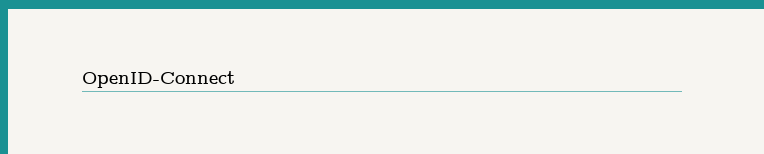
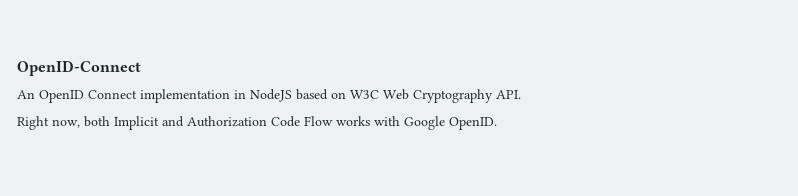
(235, 79) none -> [17,89,521,103] [17,116,497,130] // An OpenID Connect implementation in NodeJS based on W3C Web Cryptography API. // Right now, both Implicit and Authorization Code Flow works with Google OpenID.

